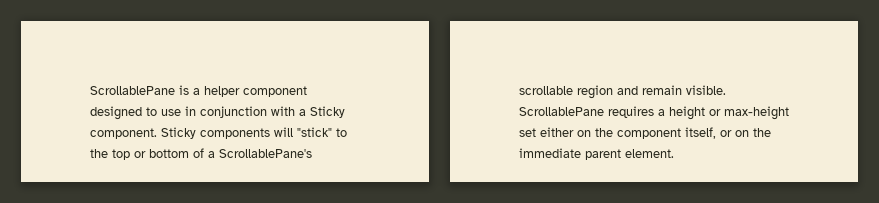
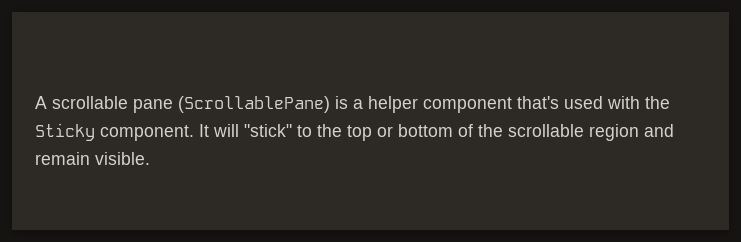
[90,85,307,97] [90,106,345,120] [90,127,270,139] ScrollablePane is a helper component designed to use in conjunction with a Sticky component. Sticky components -> [35,96,670,113] [35,123,209,141] A scrollable pane (ScrollablePane) is a helper component that's used with the Sticky component. It
[208,149,312,158] a ScrollablePane's -> [478,124,503,137] the
[519,106,789,120] [519,127,771,139] [519,148,674,160] ScrollablePane requires a height or max-height set either on the component itself, or on the immediate parent element. -> (150, 158) none

